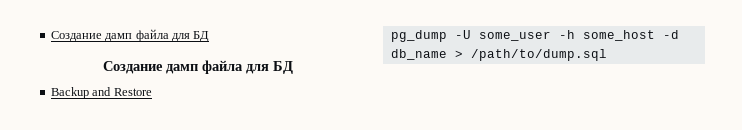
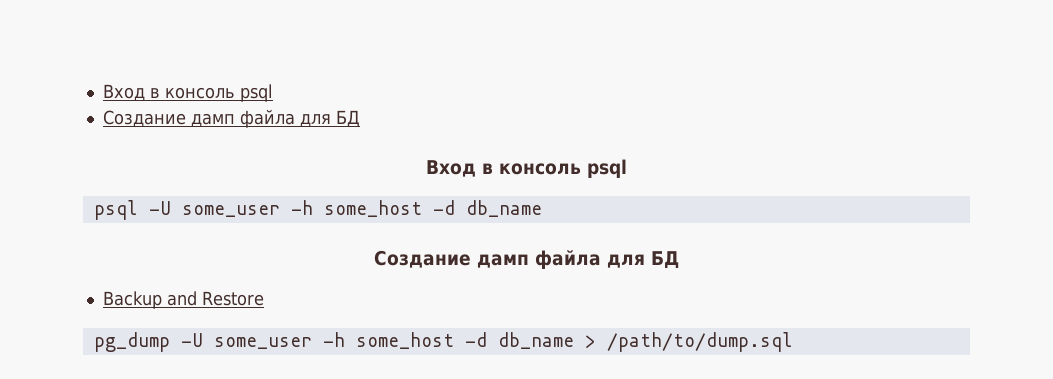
[50,29,210,42] Создание дамп файла для БД -> [102,84,273,102] [102,109,360,128] [426,159,627,178] [93,200,542,220] Вход в консоль psql // Создание дамп файла для БД // Вход в консоль psql // psql -U some_user -h some_host -d db_name

